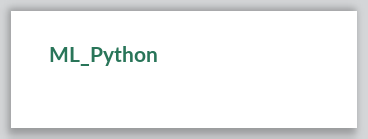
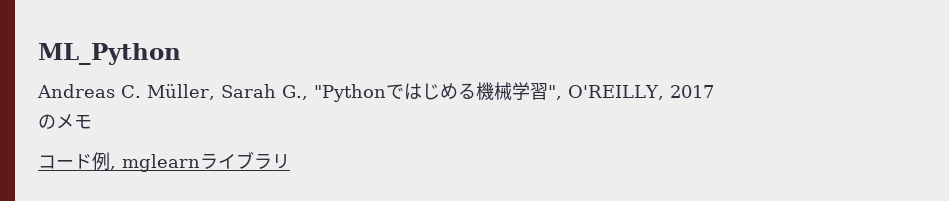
(158, 56) none -> [37,82,714,102] [38,114,92,129] [38,151,290,172] // Andreas C. Müller, Sarah G., "Pythonではじめる機械学習", O'REILLY, 2017 // のメモ // コード例, mglearnライブラリ

